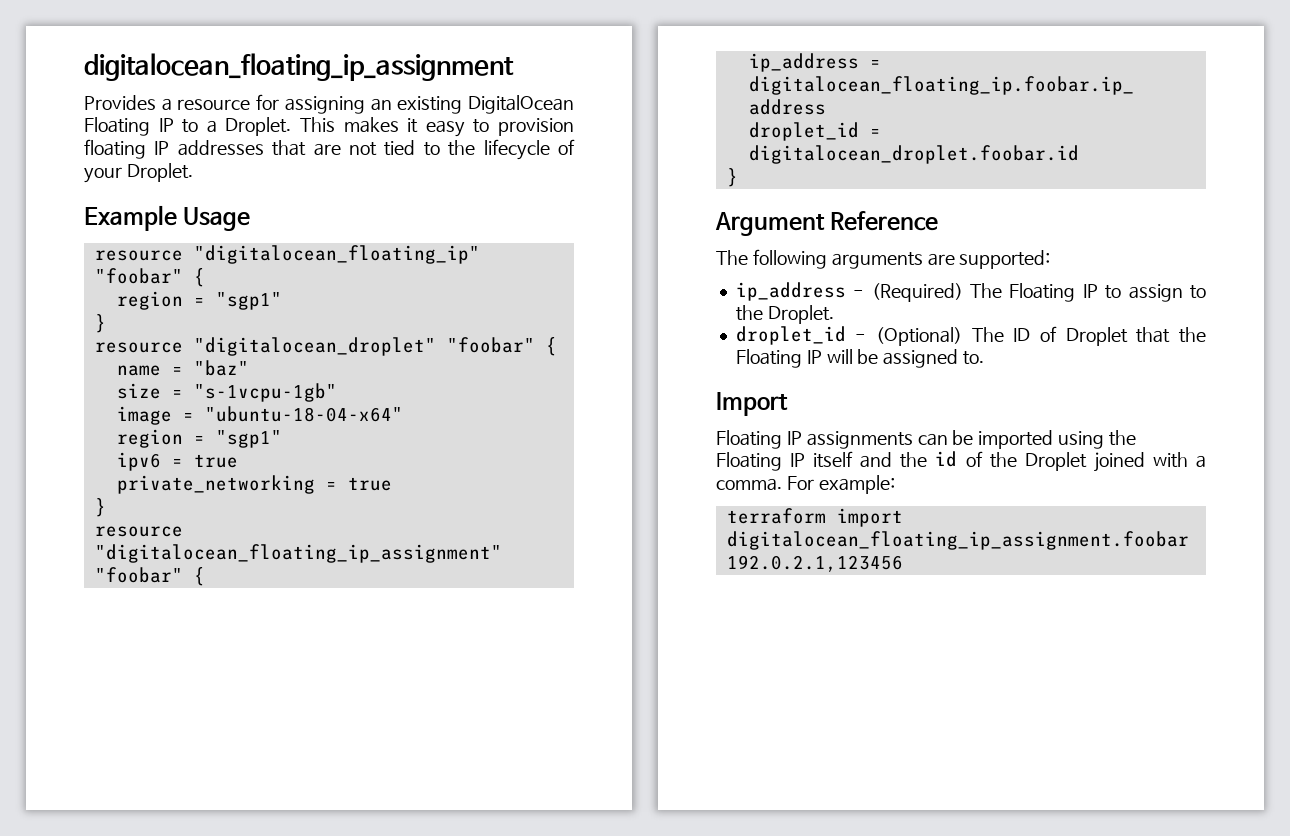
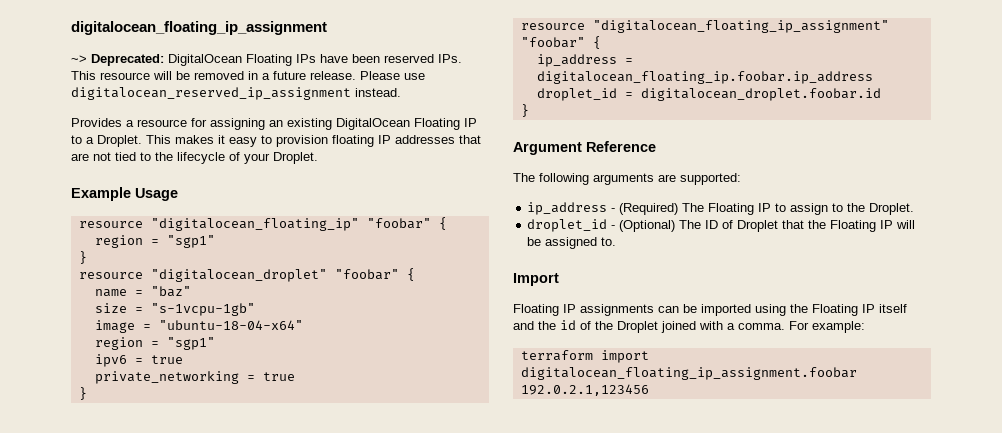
(514, 67) none -> [71,54,462,66] [71,71,425,80] [71,87,401,100] // ~> Deprecated: DigitalOcean Floating IPs have been reserved IPs. This resource will be removed in a future release. Please use digitalocean_reserved_ip_assignment instead.

